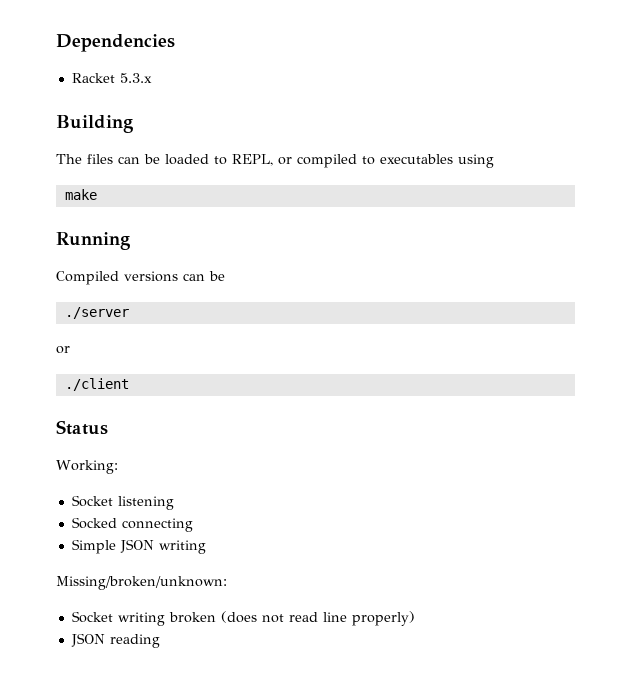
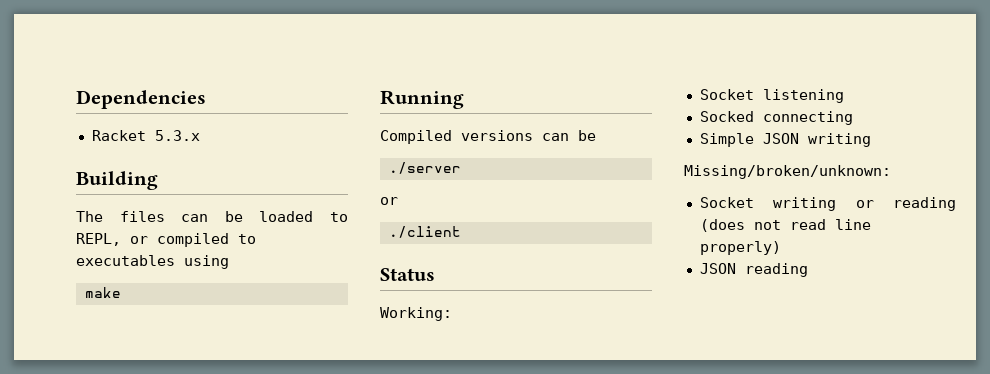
[168,612,216,623] broken -> [855,197,956,211] or reading

